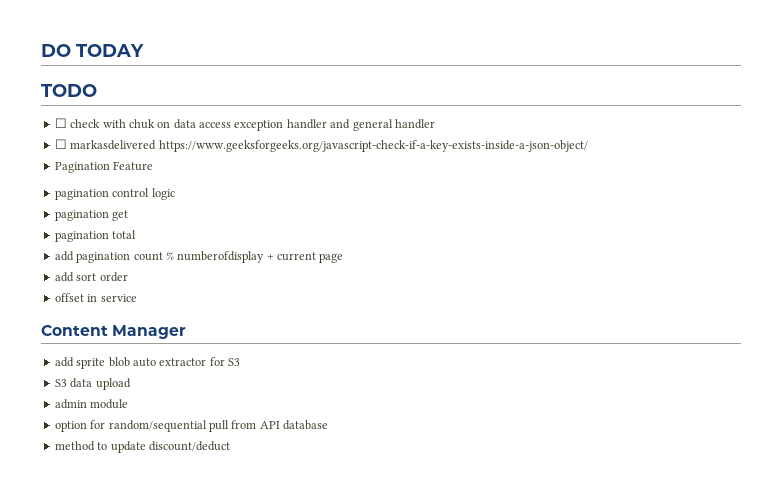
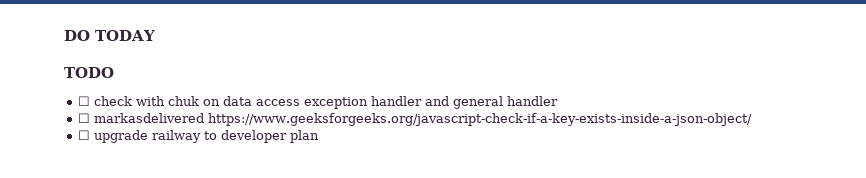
[54,161,154,173] [54,188,175,200] [54,210,129,221] [54,230,137,242] [54,251,344,263] [54,272,128,282] [54,293,137,302] [41,325,187,339] [54,357,240,369] [54,378,131,390] [54,399,129,409] [54,420,328,432] [54,441,230,453] Pagination Feature // pagination control logic // pagination get // pagination total // add pagination count % numberofdisplay + current page // add sort order // offset in service // Content Manager // add sprite blob auto extractor for S3 // S3 data upload // admin module // option for random/sequential pull from API database // method to update discount/deduct -> [78,130,320,143] ☐ upgrade railway to developer plan

